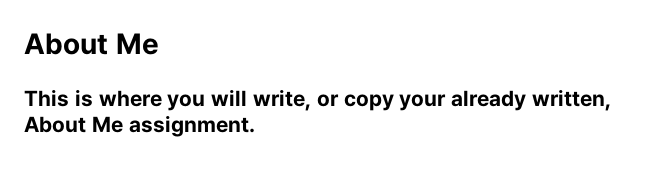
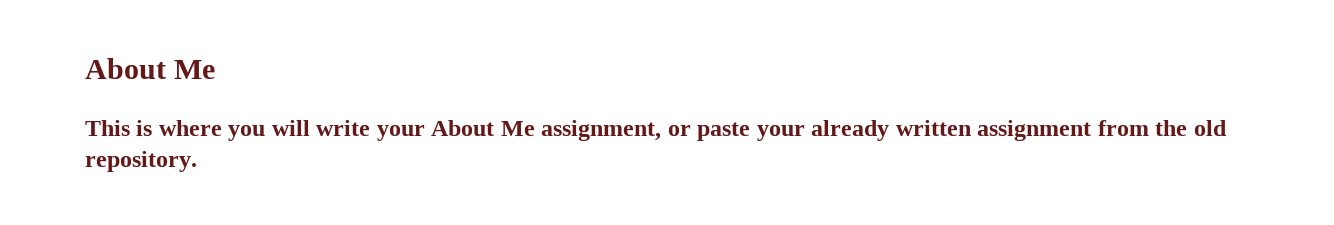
[253,89,612,111] [24,115,255,137] write, or copy your already written, About Me assignment. -> [316,120,1227,141] [85,151,197,172] write your About Me assignment, or paste your already written assignment from the old repository.

